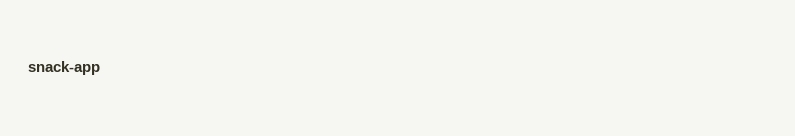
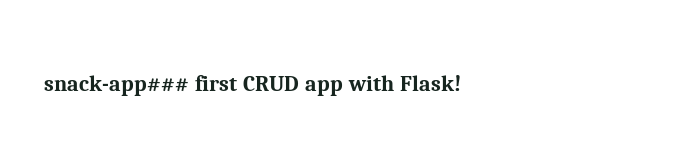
[28,61,100,75] snack-app -> [44,75,461,96] snack-app### first CRUD app with Flask!

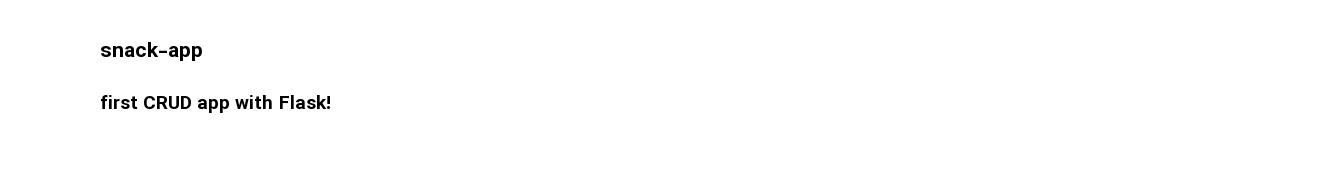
[44,75,189,96] snack-app### -> [100,42,203,61] snack-app //

